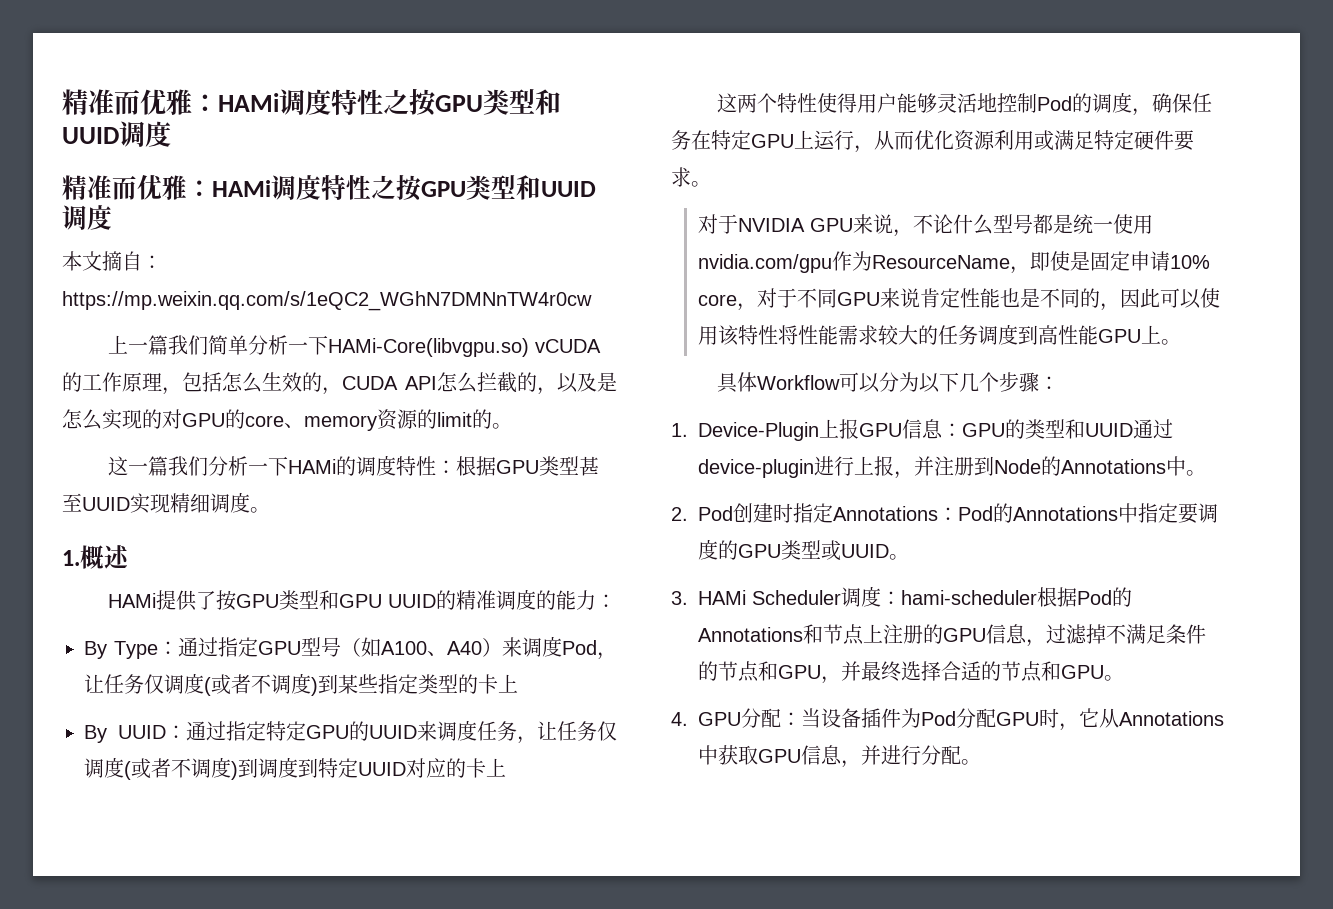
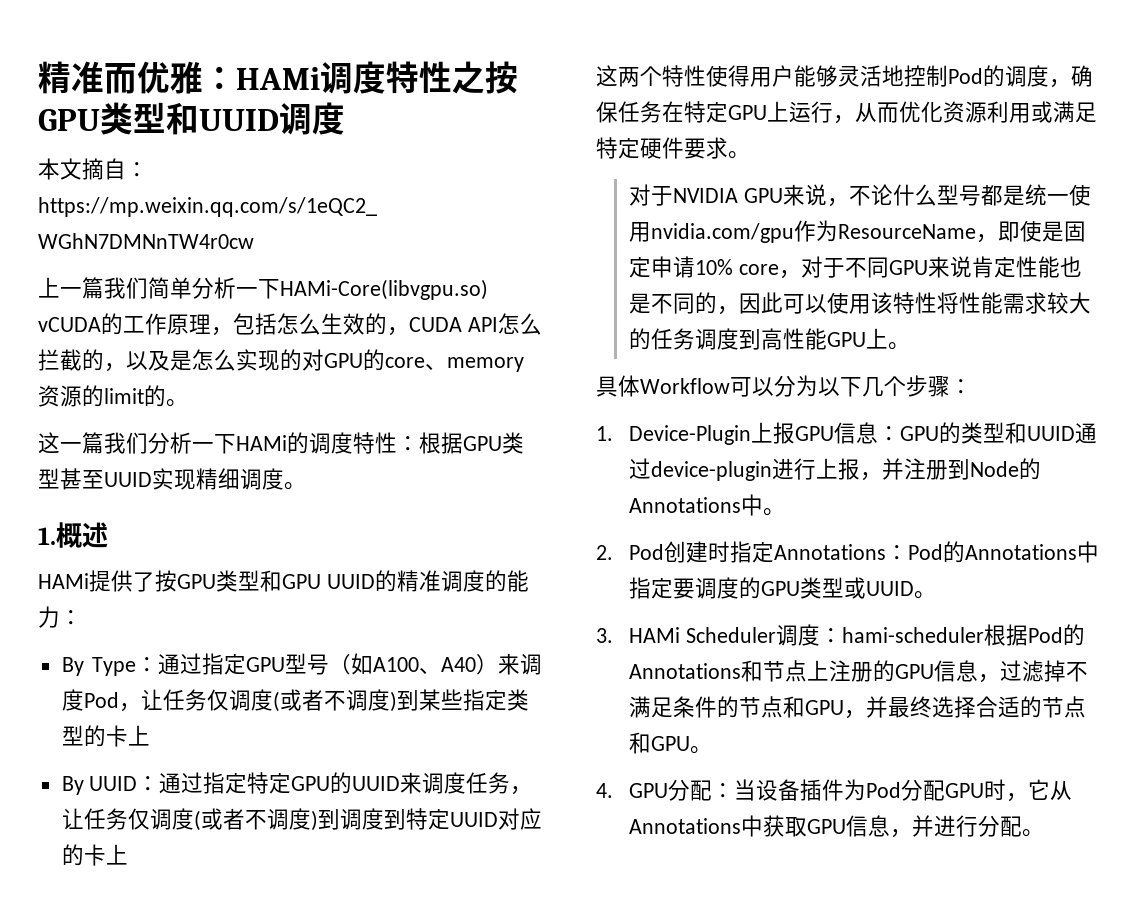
[62,174,596,201] [62,205,112,230] // 精准而优雅：HAMi调度特性之按GPU类型和UUID调度 -> (345, 118) none

